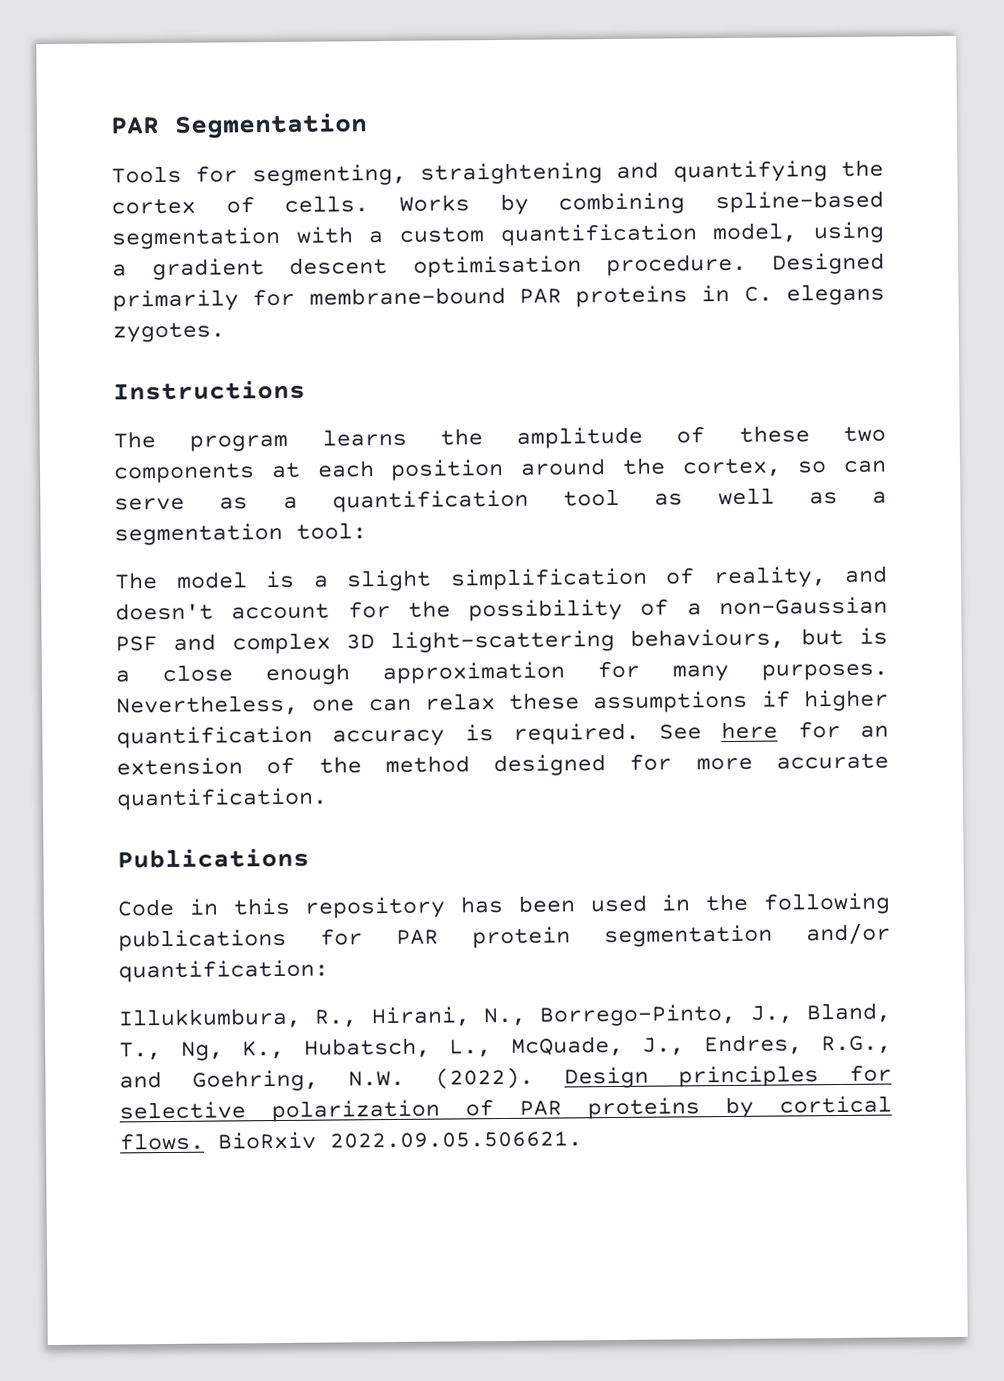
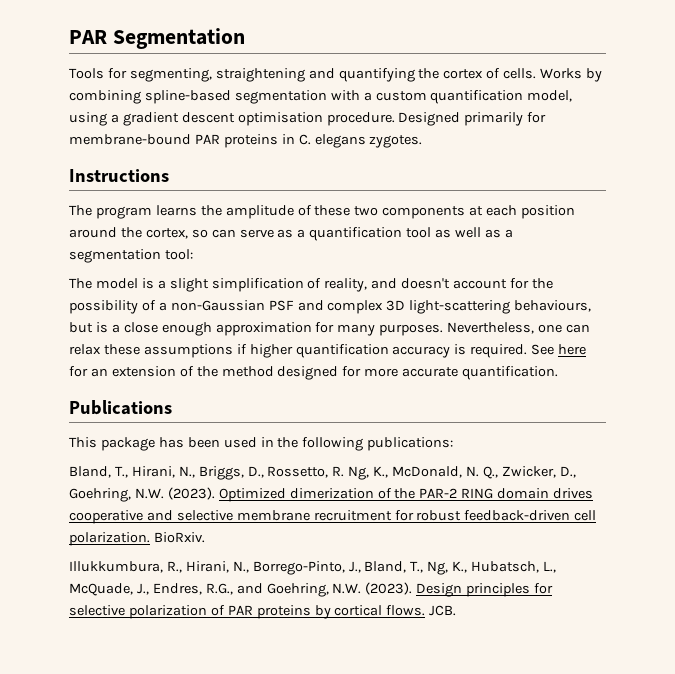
[117,896,447,919] Code in this repository -> [69,437,155,451] This package
[118,923,891,952] [118,959,329,983] publications for PAR protein segmentation and/or quantification: -> [367,437,454,451] [69,466,576,480] [69,487,594,502] [69,510,597,524] [69,532,205,546] publications: // Bland, T., Hirani, N., Briggs, D., Rossetto, R. Ng, K., McDonald, N. Q., Zwicker, D., Goehring, N.W. (2023). Optimized dimerization of the PAR-2 RING domain drives cooperative and selective membrane recruitment for robust feedback-driven cell polarization. BioRxiv.
[435,1067,534,1090] (2022). -> [365,582,413,595] (2023).
[217,1130,583,1150] BioRxiv 2022.09.05.506621. -> [429,605,457,616] JCB.

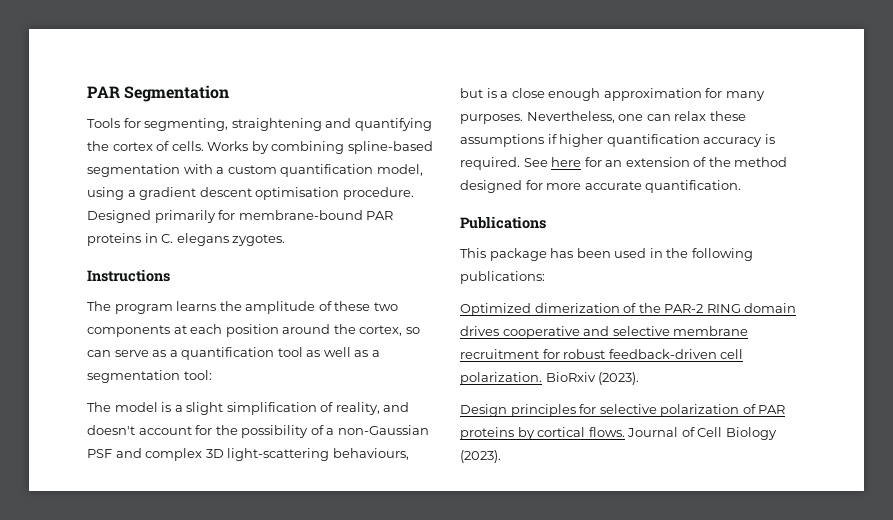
[69,466,576,480] [69,487,215,502] Bland, T., Hirani, N., Briggs, D., Rossetto, R. Ng, K., McDonald, N. Q., Zwicker, D., Goehring, N.W. (2023). -> (545, 277) none
[153,532,205,543] [69,561,557,575] [69,582,413,597] BioRxiv. // Illukkumbura, R., Hirani, N., Borrego-Pinto, J., Bland, T., Ng, K., Hubatsch, L., McQuade, J., Endres, R.G., and Goehring, N.W. (2023). -> [545,372,640,385] BioRxiv (2023). //
[429,605,457,616] JCB. -> [627,427,777,440] [460,450,501,463] Journal of Cell Biology (2023).

